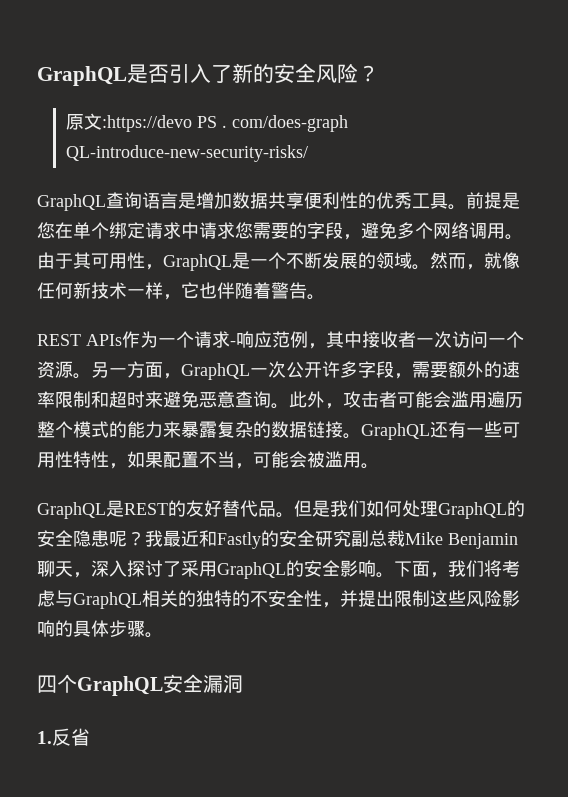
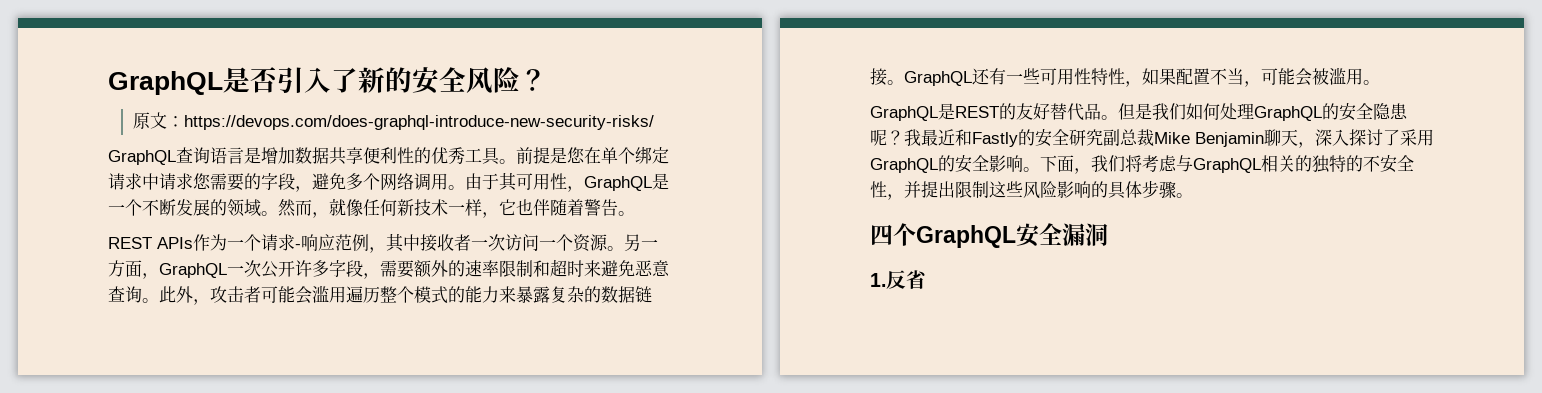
[101,115,348,132] [65,145,308,162] :https://devo PS . com/does-graph QL-introduce-new-security-risks/ -> [166,115,654,130] ：https://devops.com/does-graphql-introduce-new-security-risks/

